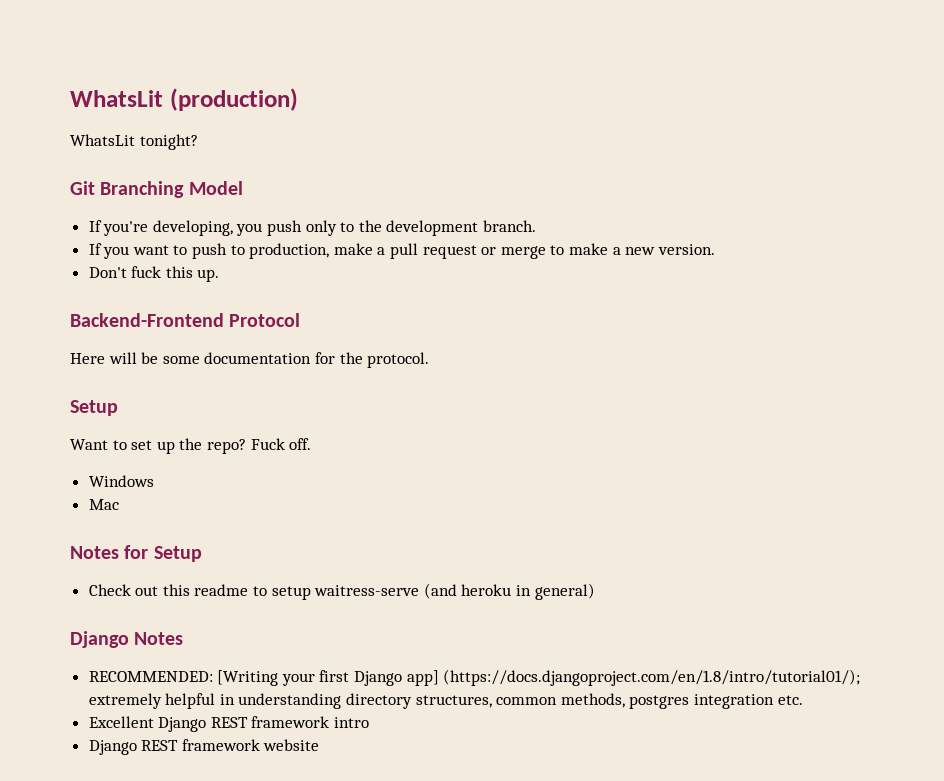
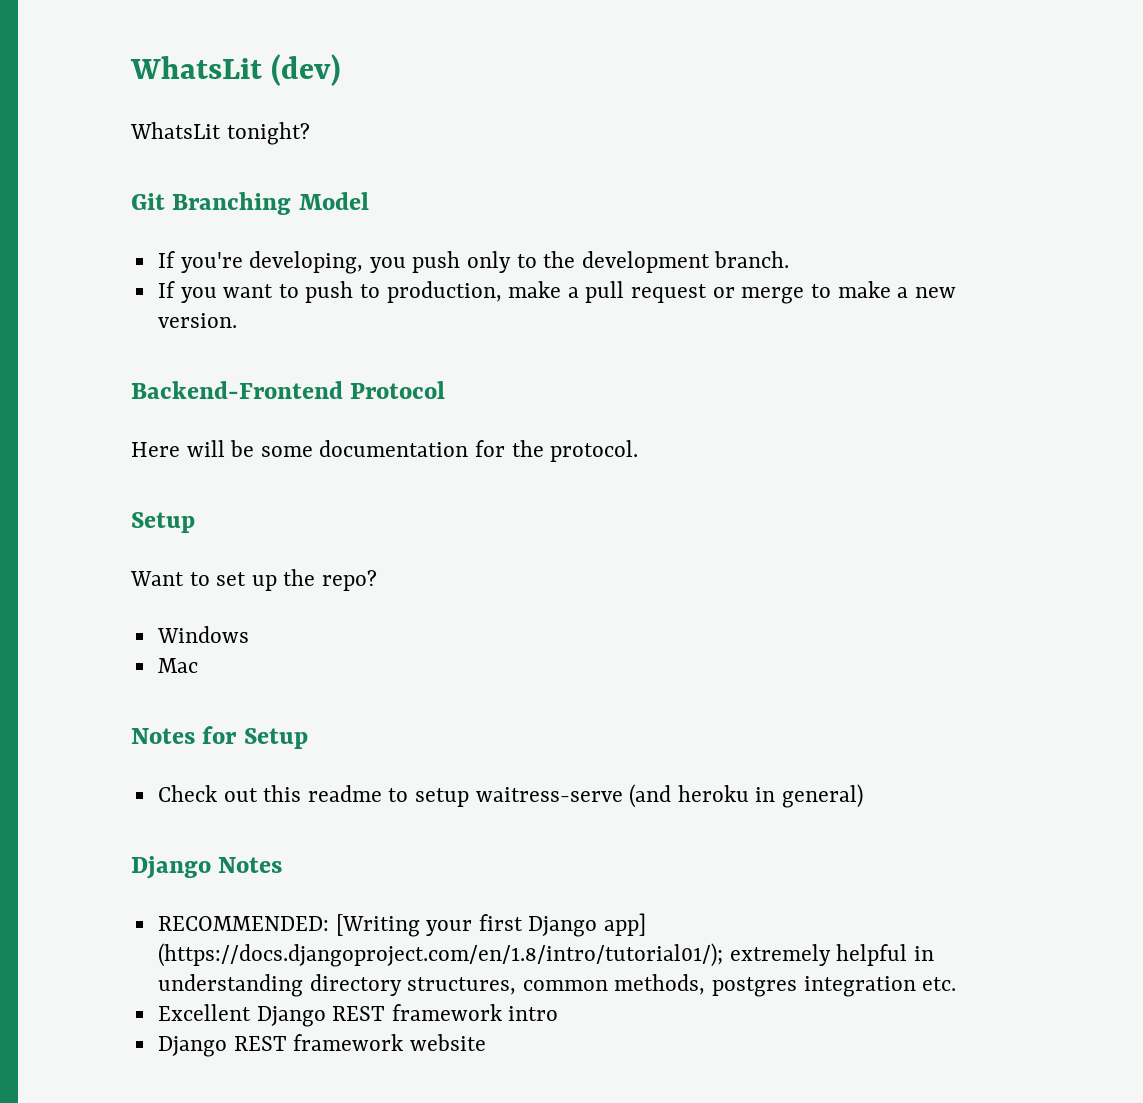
[70,88,298,111] WhatsLit (production) -> [130,54,342,86] WhatsLit (dev)
[88,266,220,282] // Don't fuck this up. -> (237, 320) none
[250,438,312,450] Fuck off. -> (378, 580) none

